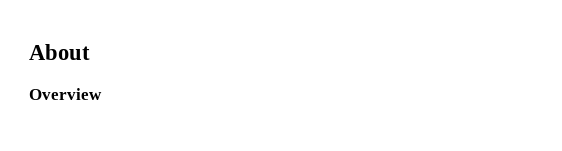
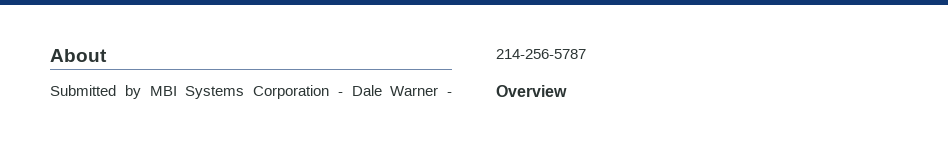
(90, 52) none -> [50,85,452,99] [496,49,586,59] // Submitted by MBI Systems Corporation - Dale Warner - 214-256-5787

